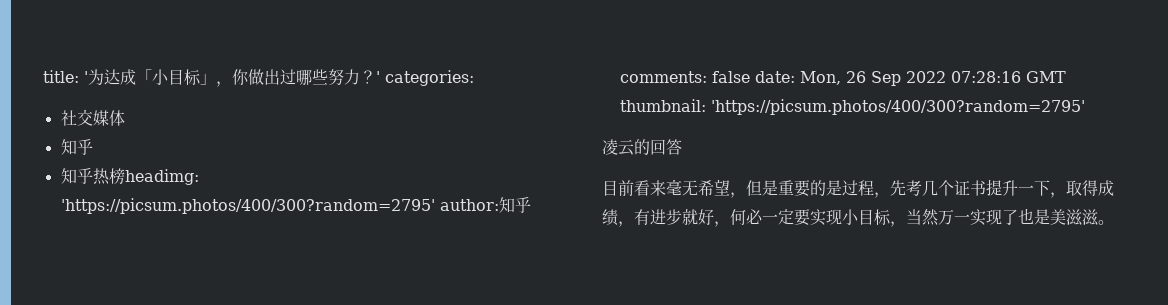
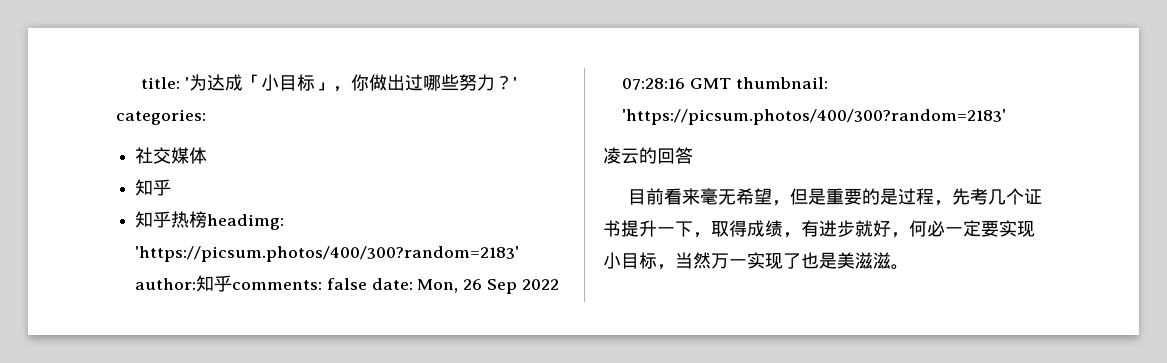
[60,198,435,214] 'https://picsum.photos/400/300?random=2795' -> [135,246,520,262] 'https://picsum.photos/400/300?random=2183'
[710,99,1085,115] 'https://picsum.photos/400/300?random=2795' -> [622,109,1007,125] 'https://picsum.photos/400/300?random=2183'

